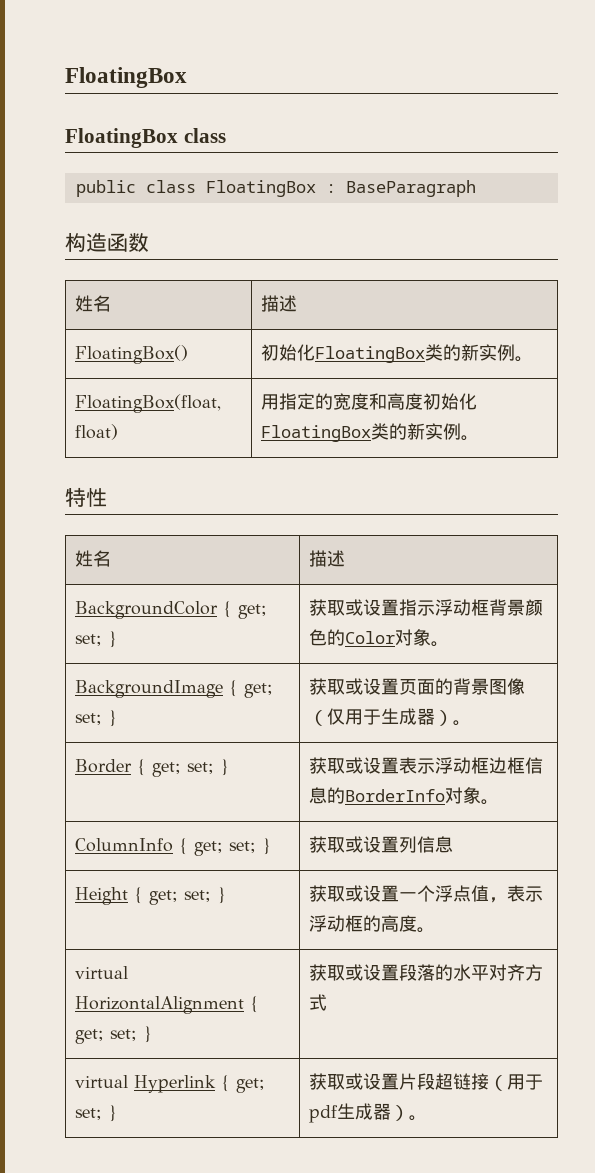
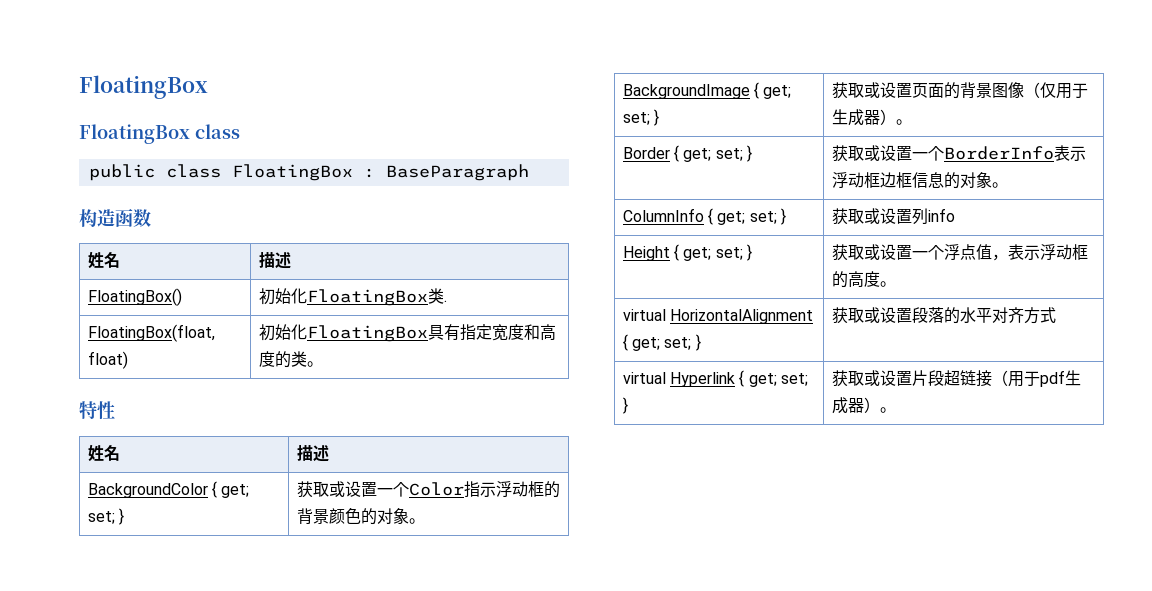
[442,344,533,362] 的新实例。 -> [443,300,447,302] .
[260,393,477,410] [260,423,461,442] 用指定的宽度和高度初始化FloatingBox类的新实例 -> [258,324,556,342] [258,351,307,368] 初始化FloatingBox具有指定宽度和高度的类
(399, 607) none -> [376,482,464,497] 一个Color
(489, 607) none -> [543,481,560,498] 的
[344,631,395,644] Color -> (377, 516) none
(399, 765) none -> [911,146,1054,161] 一个BorderInfo
[344,789,445,802] BorderInfo -> (960, 180) none
[416,836,453,853] 信息 -> [927,208,955,222] info

